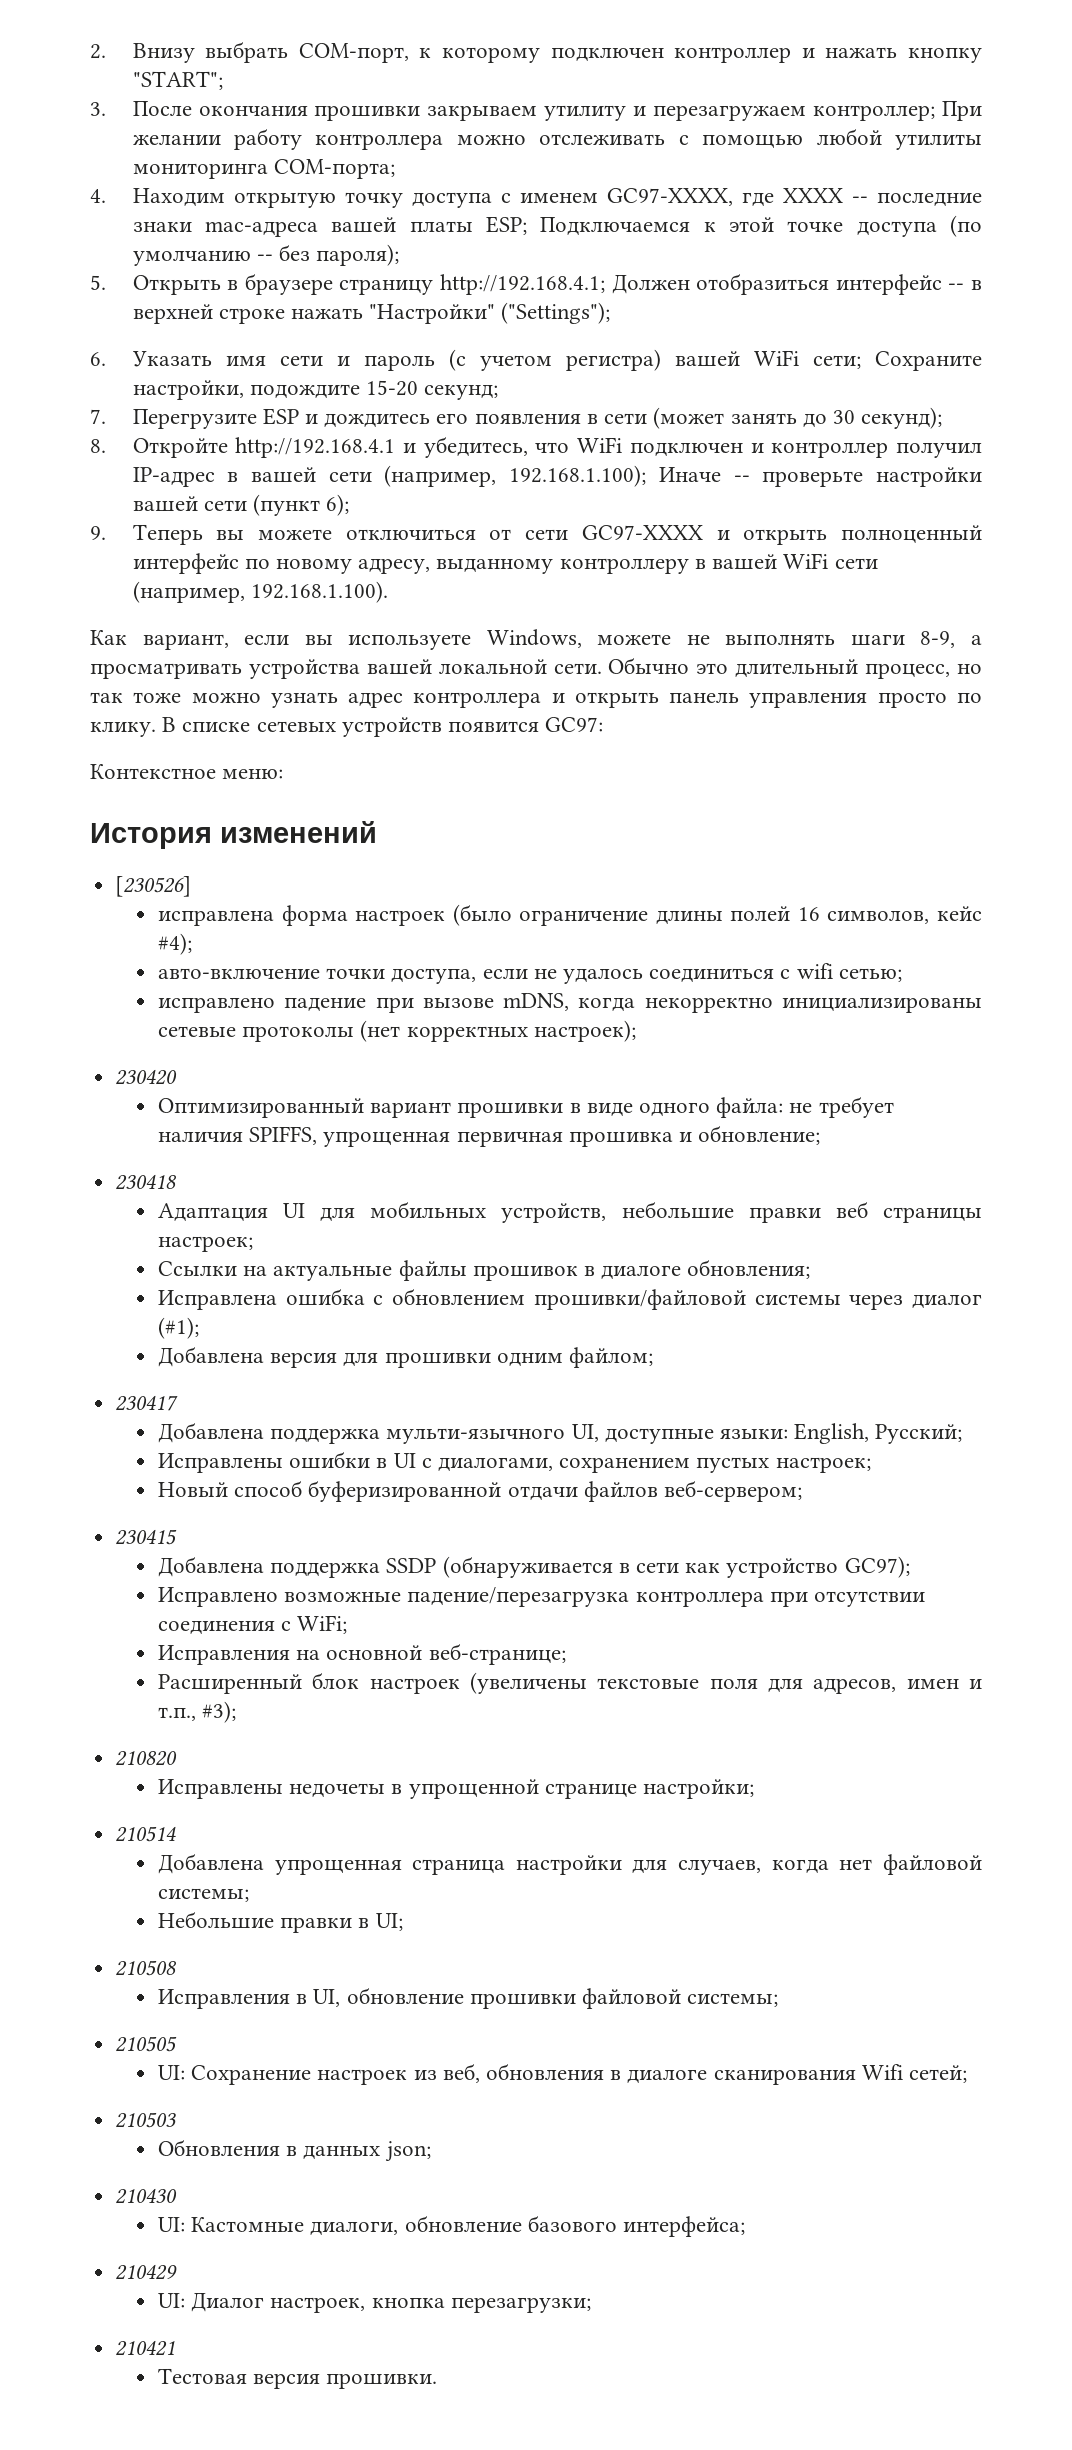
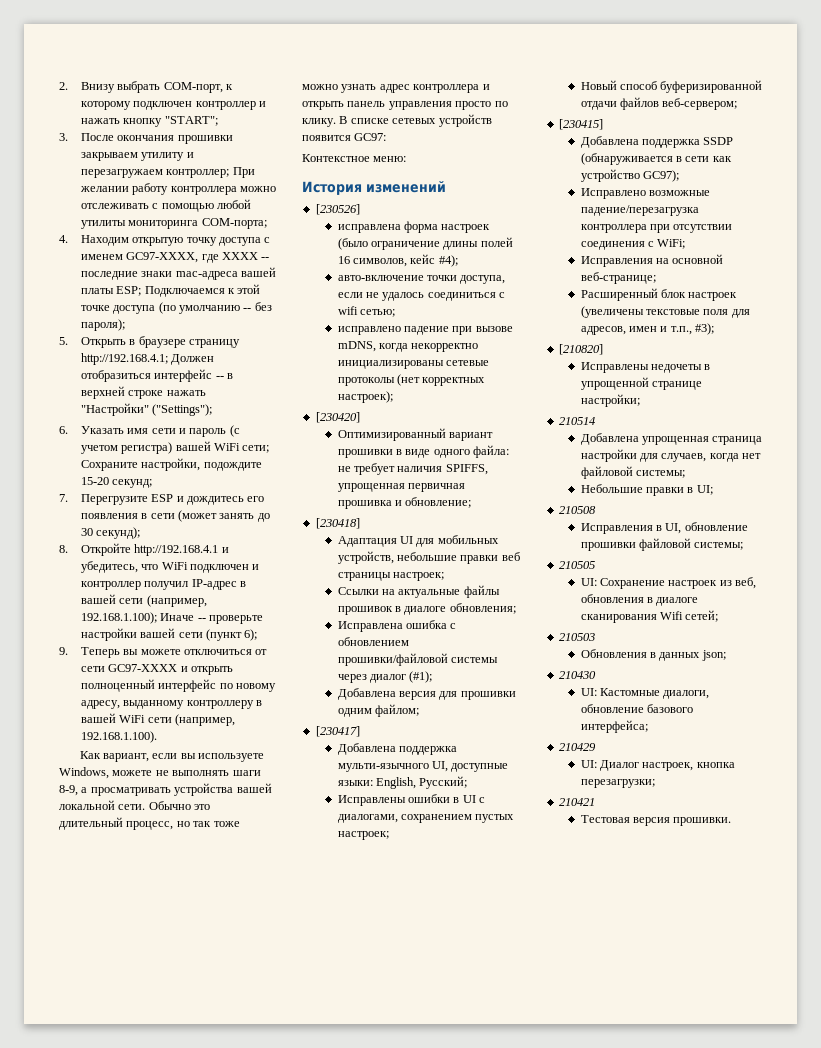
[115,1069,178,1085] 230420 -> [315,412,360,423] [230420]
[115,1174,178,1190] 230418 -> [315,518,360,529] [230418]
[115,1395,179,1411] 230417 -> [315,726,360,737] [230417]
[115,1529,178,1545] 230415 -> [558,119,603,130] [230415]
[115,1750,178,1766] 210820 -> [558,344,603,355] [210820]

